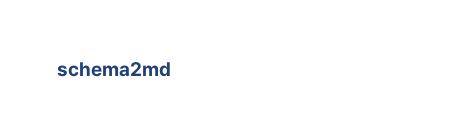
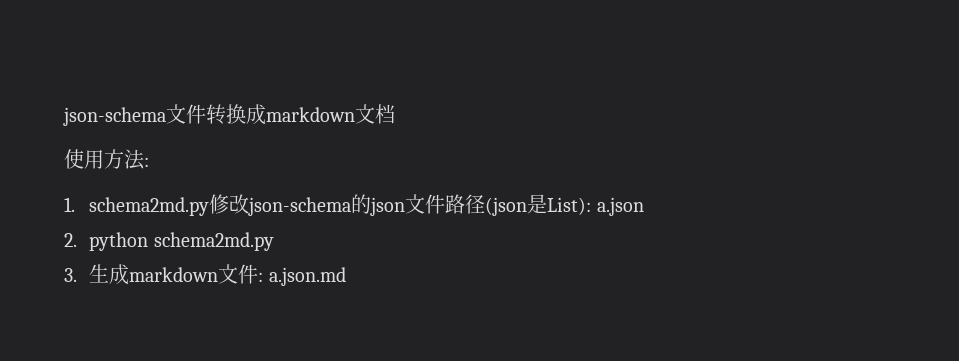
[57,62,171,77] schema2md -> [63,104,395,126] [64,149,149,170] [64,194,644,216] [64,232,274,251] [64,264,346,286] json-schema文件转换成markdown文档 // 使用方法: // 1. schema2md.py修改json-schema的json文件路径(json是List): a.json // 2. python schema2md.py // 3.生成markdown文件: a.json.md

